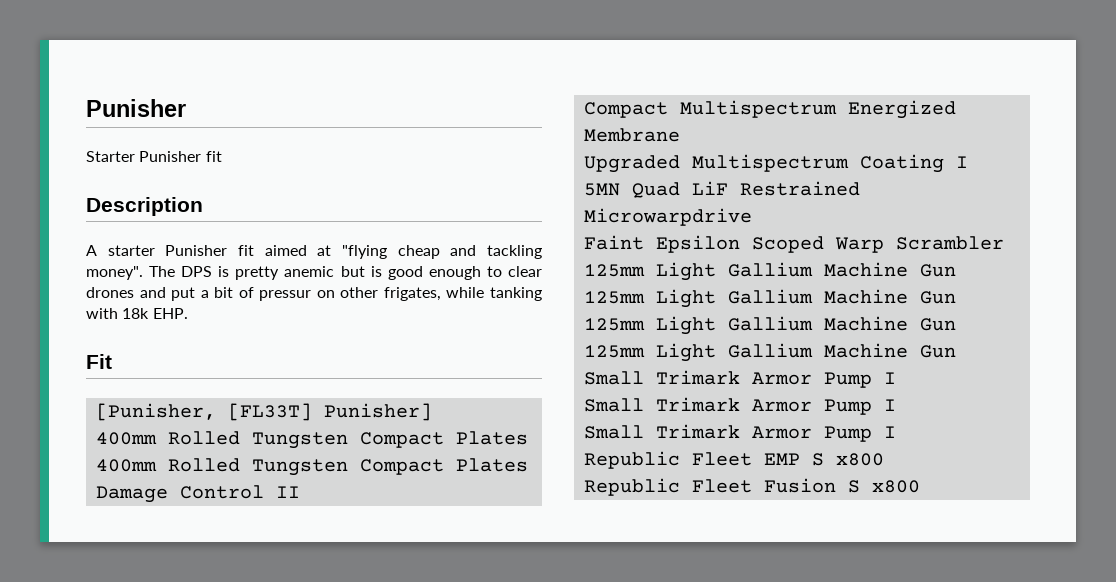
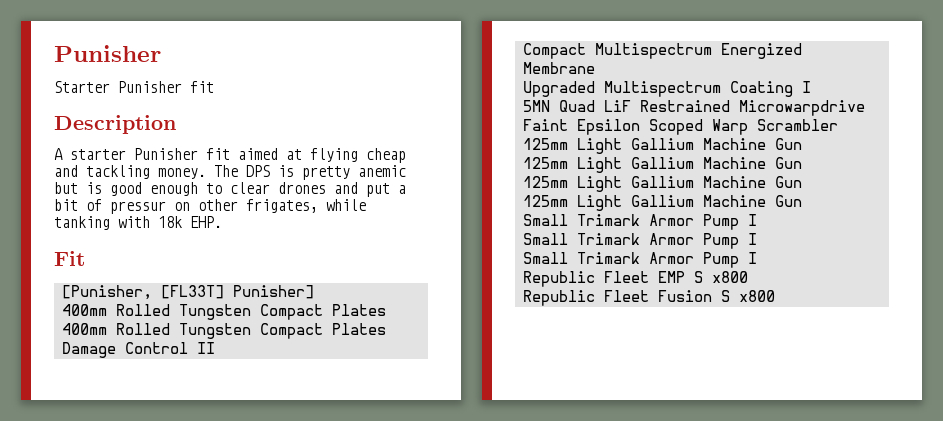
[342,245,387,259] "flying -> [310,148,358,162] flying
[86,266,143,280] money". -> [158,168,206,179] money.

